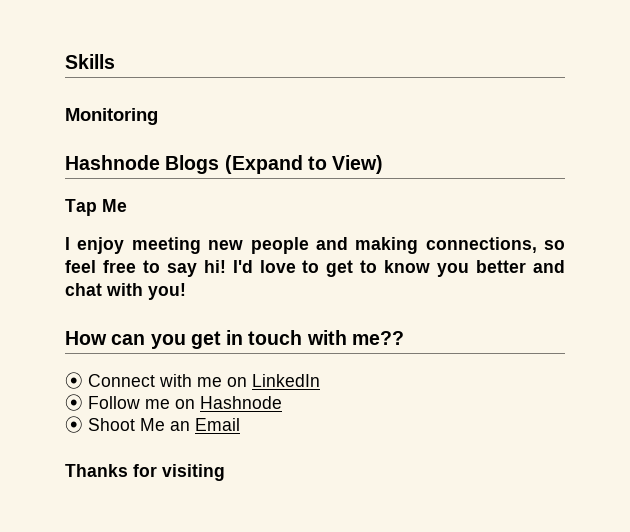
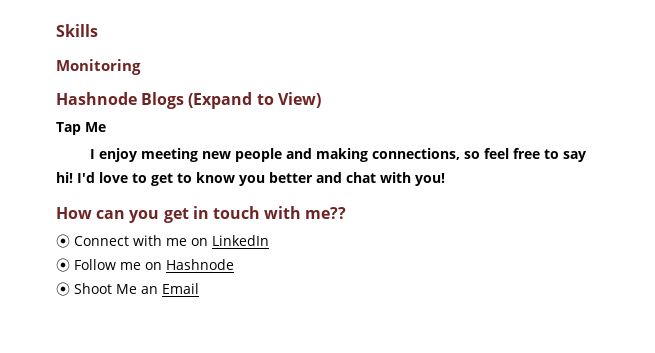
[65,464,225,481] // Thanks for visiting -> (199, 288) none

